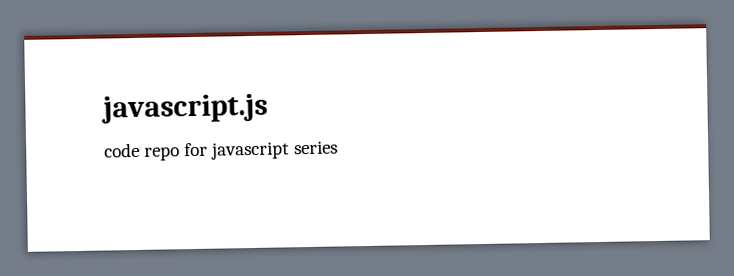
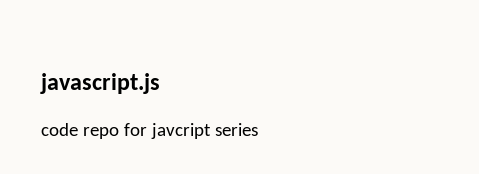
[211,141,291,160] javascript -> [150,123,211,139] javcript

